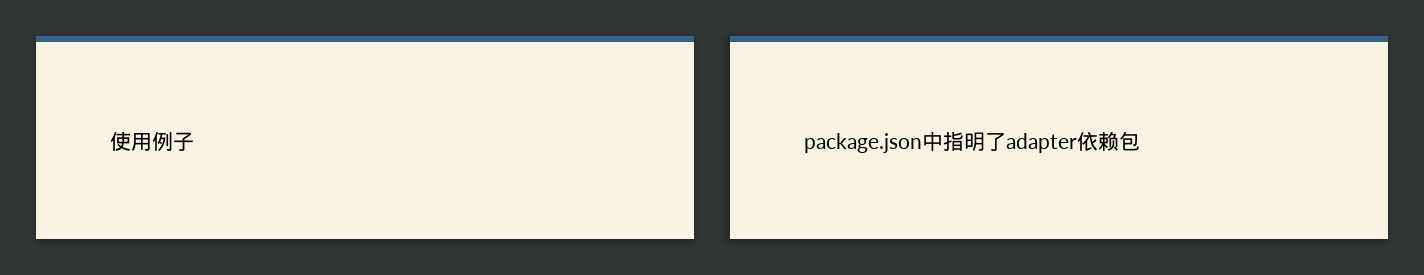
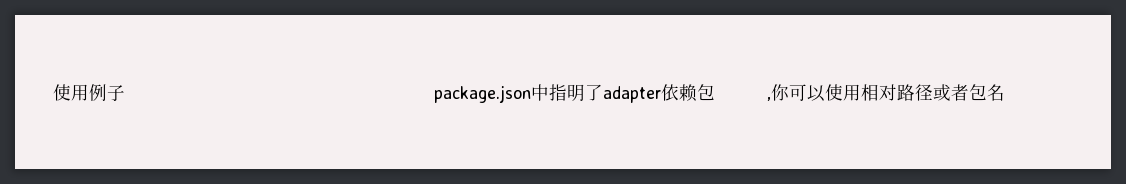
(1140, 141) none -> [767,84,1005,102] ,你可以使用相对路径或者包名

